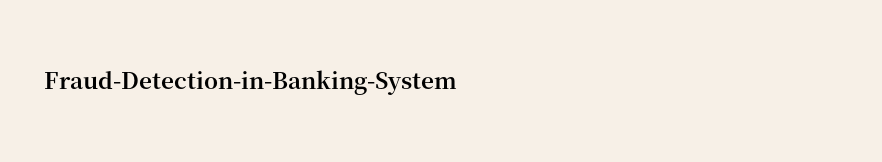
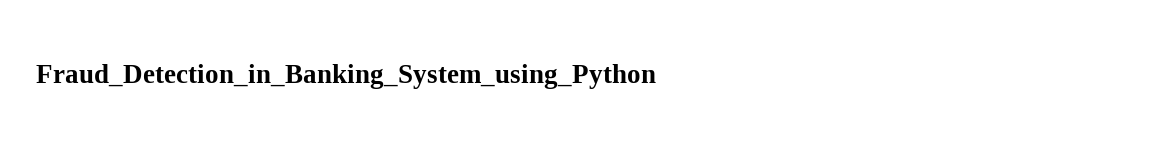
[44,70,457,95] Fraud-Detection-in-Banking-System -> [36,64,656,89] Fraud_Detection_in_Banking_System_using_Python

